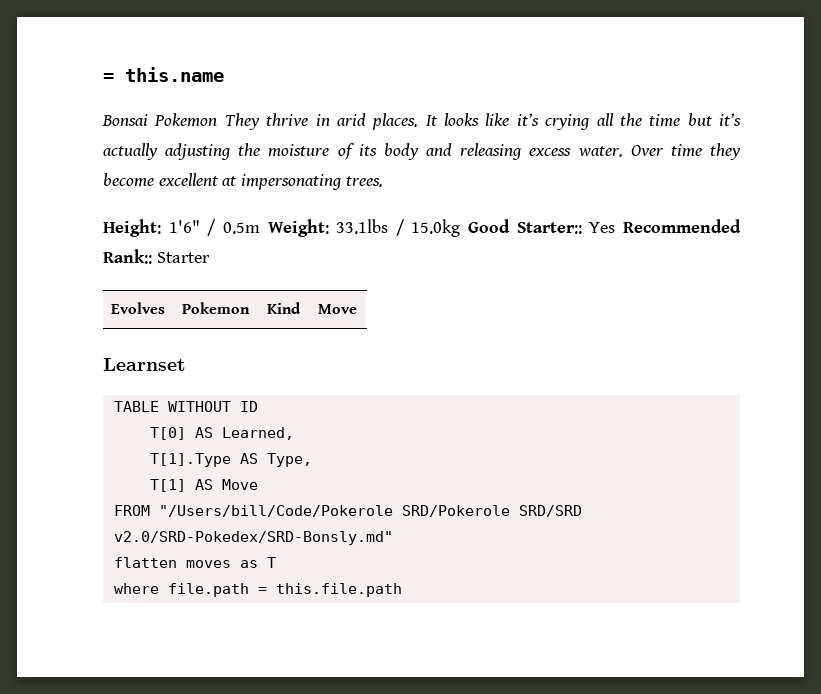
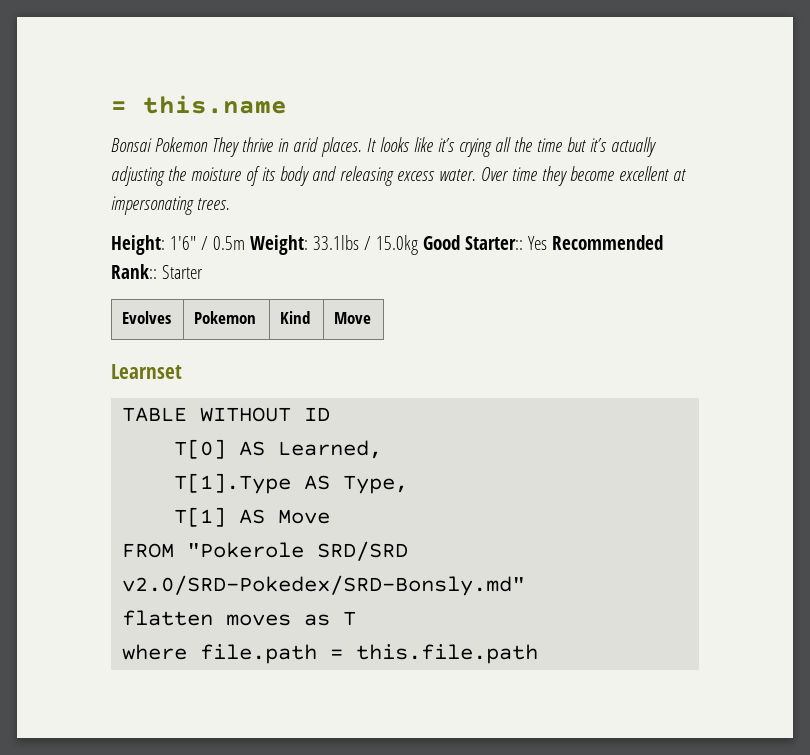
[158,505,510,517] "/Users/bill/Code/Pokerole SRD/Pokerole -> [187,542,305,558] "Pokerole

